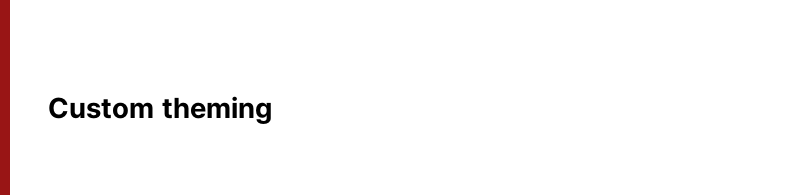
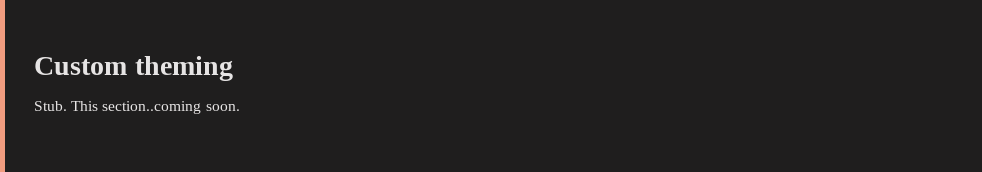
(272, 110) none -> [34,101,240,114] // Stub. This section..coming soon.

